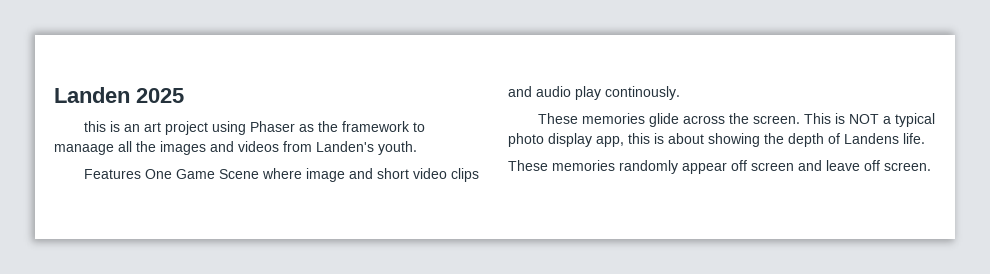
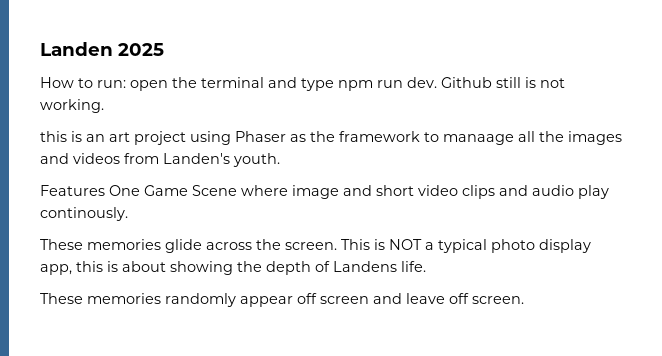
(184, 95) none -> [40,77,565,91] [40,99,104,113] // How to run: open the terminal and type npm run dev. Github still is not working.

